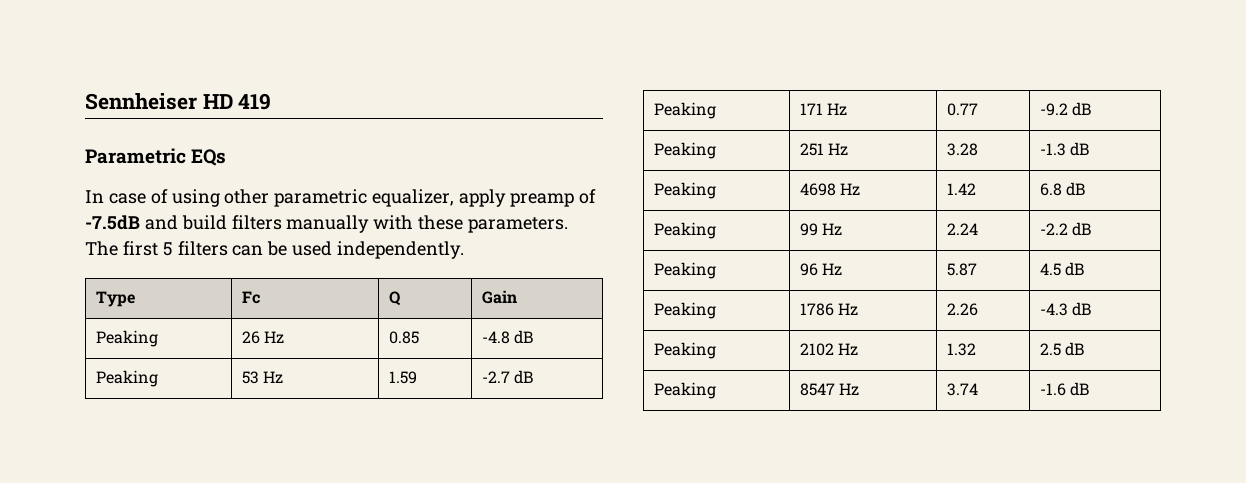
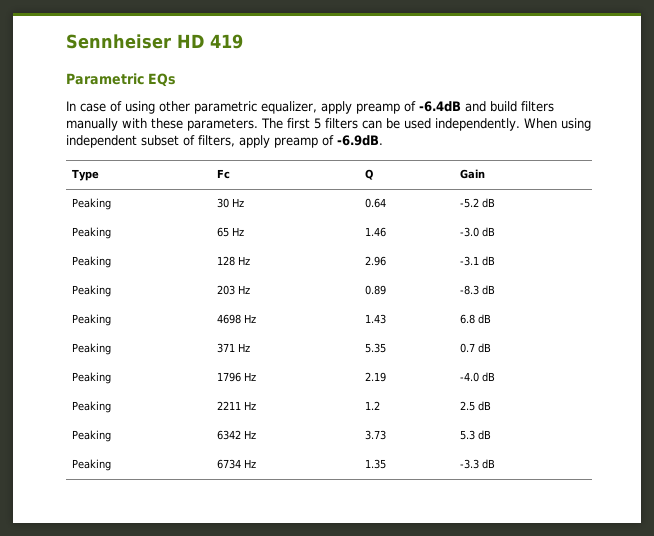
[85,215,140,230] -7.5dB -> [419,101,461,112] -6.4dB
(465, 250) none -> [523,118,591,131] [66,135,383,148] When using independent subset of filters, apply preamp of -6.9dB.
[241,331,285,344] [388,331,419,344] [481,330,534,344] [95,370,158,387] [241,371,284,384] [388,371,417,384] [481,370,534,384] [653,102,716,119] [799,103,848,115] [946,103,978,116] [1039,102,1092,116] [653,142,716,159] [799,143,849,156] [946,143,978,156] [1039,143,1066,156] 26 Hz | 0.85 | -4.8 dB // Peaking | 53 Hz | 1.59 | -2.7 dB // Peaking | 171 Hz | 0.77 | -9.2 dB // Peaking | 251 Hz | 3.28 | -1.3 -> [216,198,244,208] [364,198,386,208] [459,198,495,208] [71,227,111,239] [216,227,244,237] [364,227,386,237] [459,227,495,237] [71,256,111,268] [216,256,250,266] [364,256,386,266] [459,256,495,266] [71,285,111,297] [216,285,250,295] [364,285,386,295] [459,285,479,295] 30 Hz | 0.64 | -5.2 dB // Peaking | 65 Hz | 1.46 | -3.0 dB // Peaking | 128 Hz | 2.96 | -3.1 dB // Peaking | 203 Hz | 0.89 | -8.3
[946,183,976,195] 1.42 -> [364,314,386,324] 1.43
[799,223,843,236] [946,223,978,235] [1039,222,1092,236] [653,262,716,279] [799,263,843,276] [946,263,977,276] [1039,262,1085,276] [653,302,716,319] [799,303,859,316] [946,303,978,316] [1039,302,1092,316] [653,342,716,359] [799,343,859,356] [946,343,976,356] 99 Hz | 2.24 | -2.2 dB // Peaking | 96 Hz | 5.87 | 4.5 dB // Peaking | 1786 Hz | 2.26 | -4.3 dB // Peaking | 2102 Hz | 1.32 -> [216,343,250,353] [364,343,386,353] [459,343,491,353] [71,372,111,384] [216,372,256,382] [364,372,386,382] [459,372,495,382] [71,401,111,413] [216,401,256,410] [364,401,380,410] 371 Hz | 5.35 | 0.7 dB // Peaking | 1796 Hz | 2.19 | -4.0 dB // Peaking | 2211 Hz | 1.2
[799,383,860,396] [946,383,978,396] [1039,382,1090,396] 8547 Hz | 3.74 | -1.6 dB -> [216,430,256,440] [364,430,386,440] [459,430,491,440] [71,459,111,471] [216,459,256,469] [364,459,386,469] [459,459,495,469] 6342 Hz | 3.73 | 5.3 dB // Peaking | 6734 Hz | 1.35 | -3.3 dB

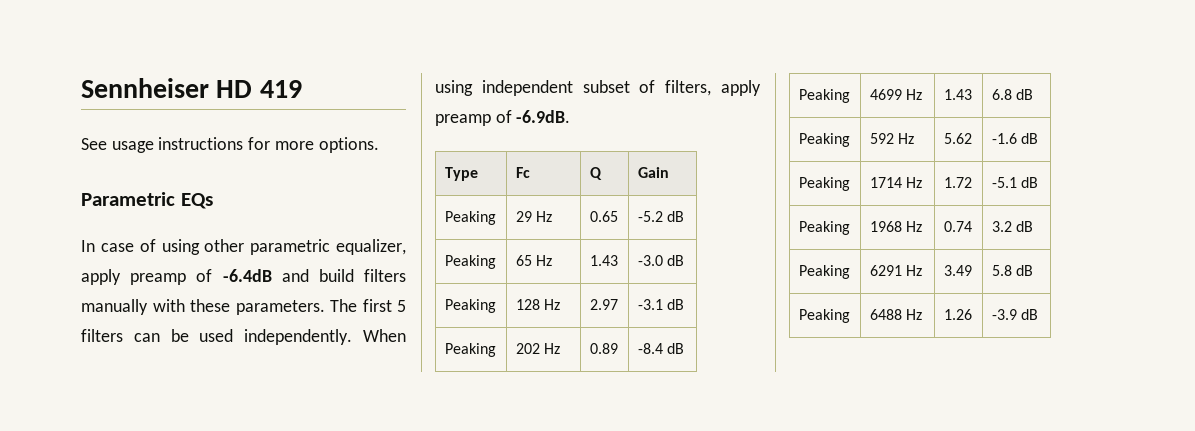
(243, 41) none -> [81,137,379,153] // See usage instructions for more options.
[216,198,244,208] [364,198,386,208] 30 Hz | 0.64 -> [515,211,552,222] [589,211,618,222] 29 Hz | 0.65
[364,227,386,237] 1.46 -> [589,255,618,266] 1.43
[364,256,386,266] 2.96 -> [589,299,618,310] 2.97
[216,285,235,295] 203 -> [515,343,540,354] 202
[459,285,495,295] [71,314,111,326] [216,314,241,324] -8.3 dB // Peaking | 4698 -> [637,343,684,354] [798,89,850,103] [869,89,902,100] -8.4 dB // Peaking | 4699
[216,343,250,353] [364,343,386,353] [459,343,491,353] [71,372,111,384] [216,372,256,382] [364,372,386,382] [459,372,495,382] [71,401,111,413] [216,401,256,410] [364,401,380,410] [459,401,491,411] [71,430,111,442] [216,430,256,440] [364,430,386,440] [459,430,491,440] [71,459,111,471] [216,459,256,469] [364,459,386,469] [459,459,479,469] 371 Hz | 5.35 | 0.7 dB // Peaking | 1796 Hz | 2.19 | -4.0 dB // Peaking | 2211 Hz | 1.2 | 2.5 dB // Peaking | 6342 Hz | 3.73 | 5.3 dB // Peaking | 6734 Hz | 1.35 | -3.3 -> [869,133,914,144] [943,133,972,144] [991,133,1038,144] [798,177,850,191] [869,177,922,188] [943,177,972,188] [991,177,1038,188] [798,221,850,235] [869,221,922,232] [943,221,972,232] [991,221,1033,232] [798,265,850,279] [869,265,922,276] [943,265,972,276] [991,265,1033,276] [798,309,850,323] [869,309,922,320] [943,309,972,320] [991,309,1017,320] 592 Hz | 5.62 | -1.6 dB // Peaking | 1714 Hz | 1.72 | -5.1 dB // Peaking | 1968 Hz | 0.74 | 3.2 dB // Peaking | 6291 Hz | 3.49 | 5.8 dB // Peaking | 6488 Hz | 1.26 | -3.9

